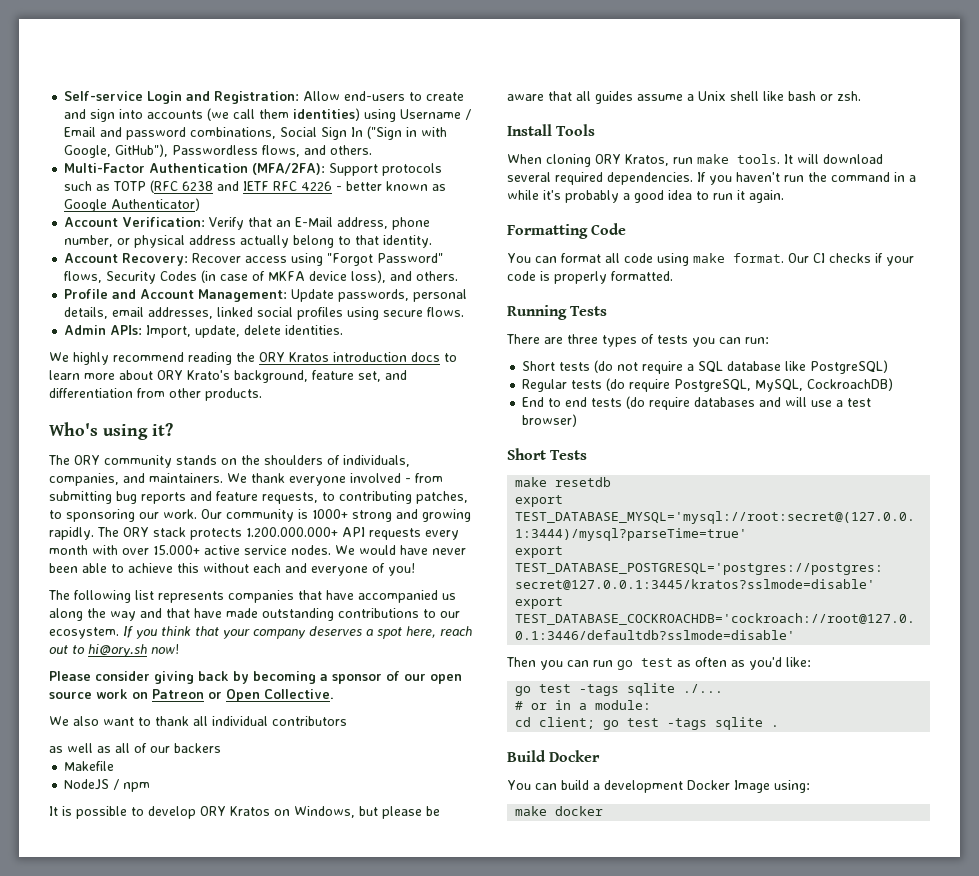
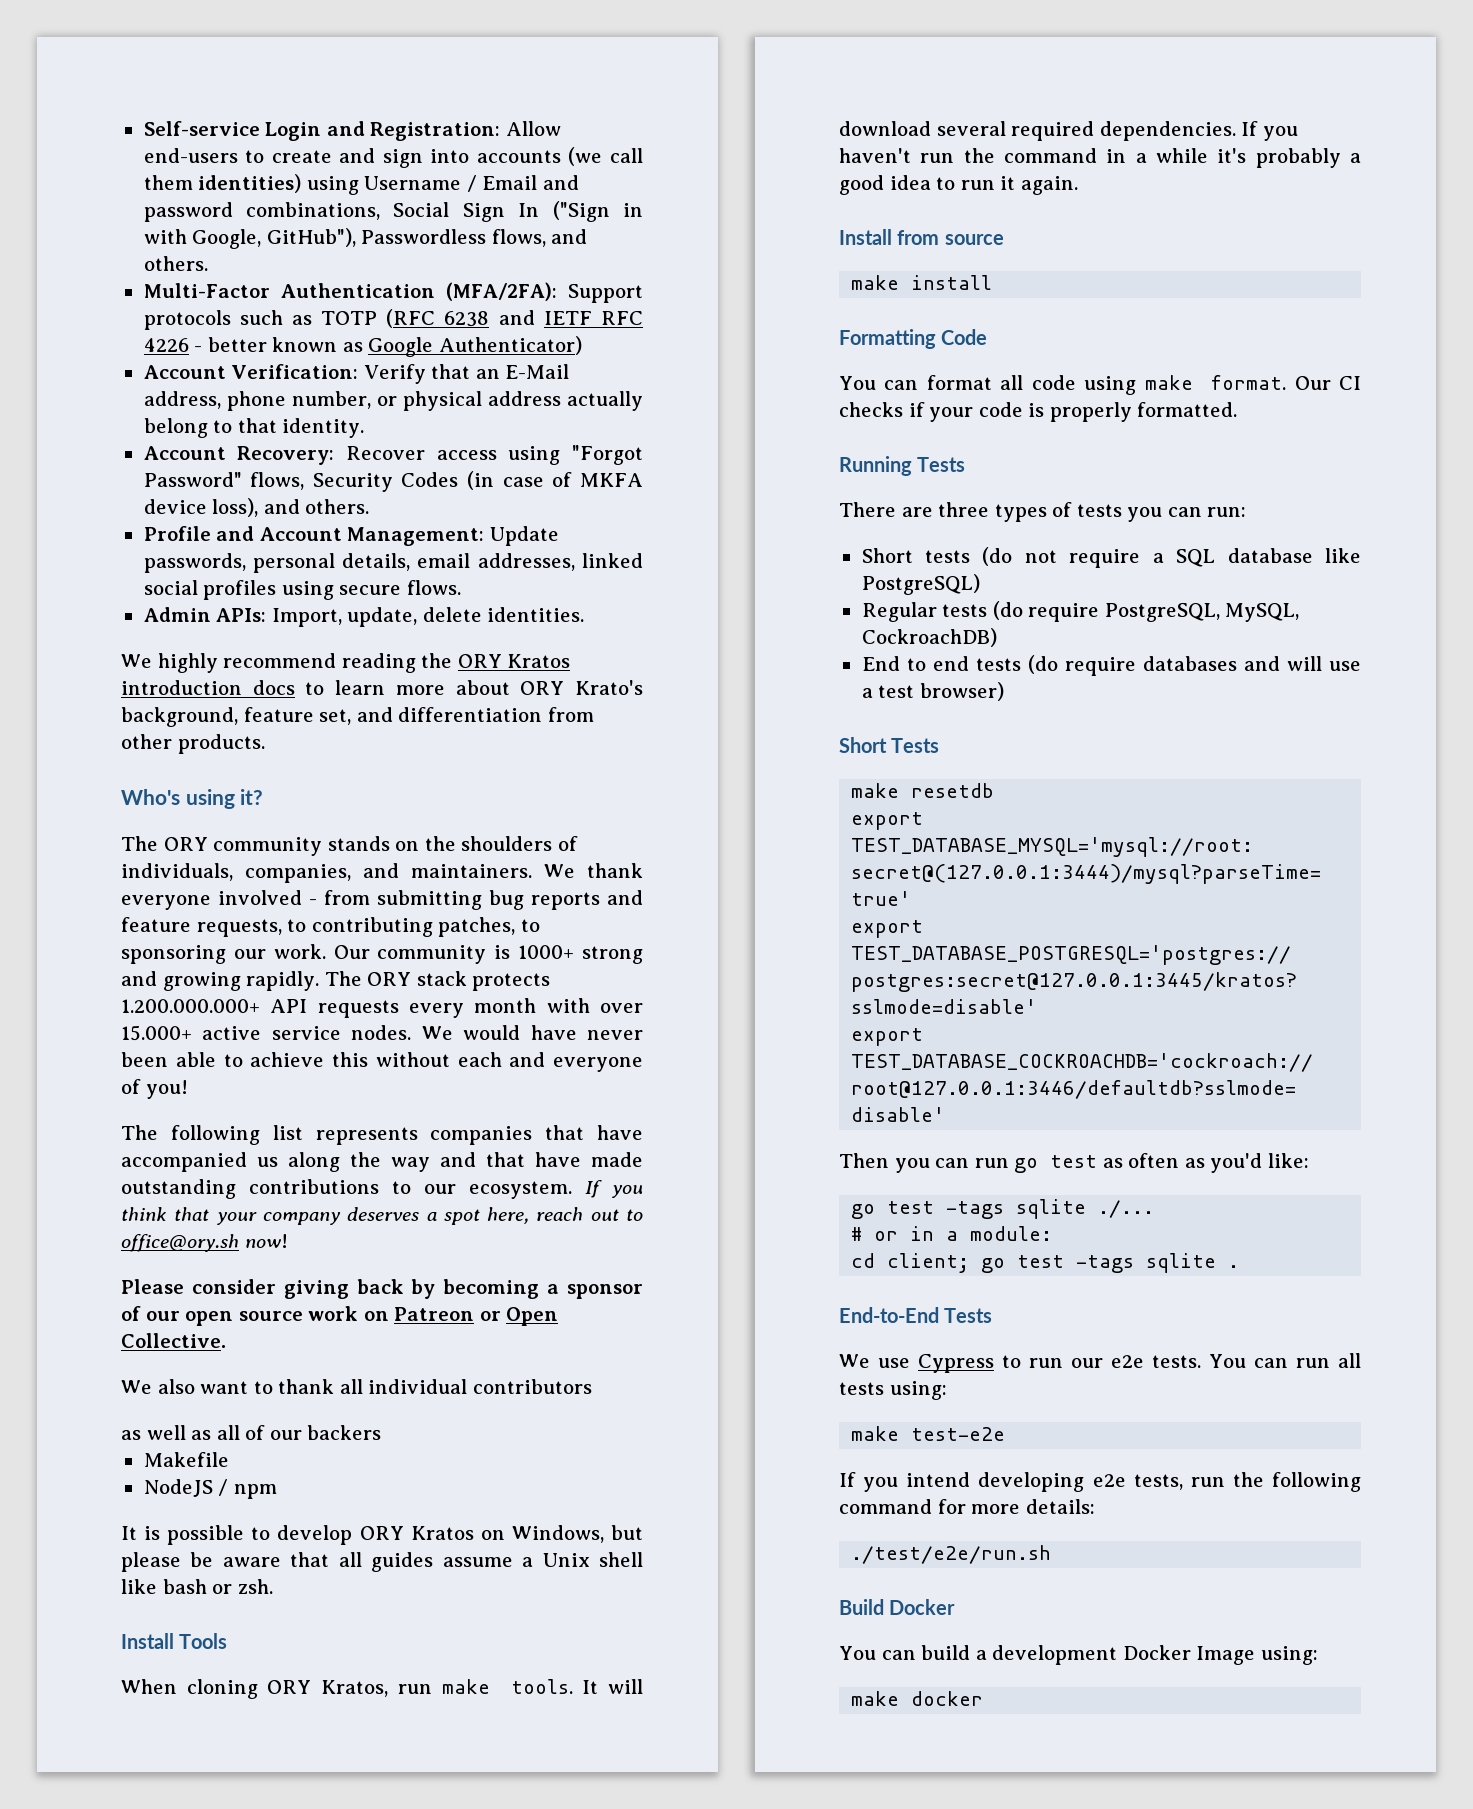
[88,644,147,657] hi@ory.sh -> [121,1234,239,1252] office@ory.sh
(784, 196) none -> [839,229,1004,245] [851,275,993,290] // Install from source // make install
(780, 726) none -> [839,1307,993,1323] [839,1353,1361,1373] [839,1381,947,1400] [851,1426,1006,1441] [839,1472,1361,1492] [839,1499,1095,1514] [851,1545,1052,1564] // End-to-End Tests // We use Cypress to run our e2e tests. You can run all tests using: // make test-e2e // If you intend developing e2e tests, run the following command for more details: // ./test/e2e/run.sh

